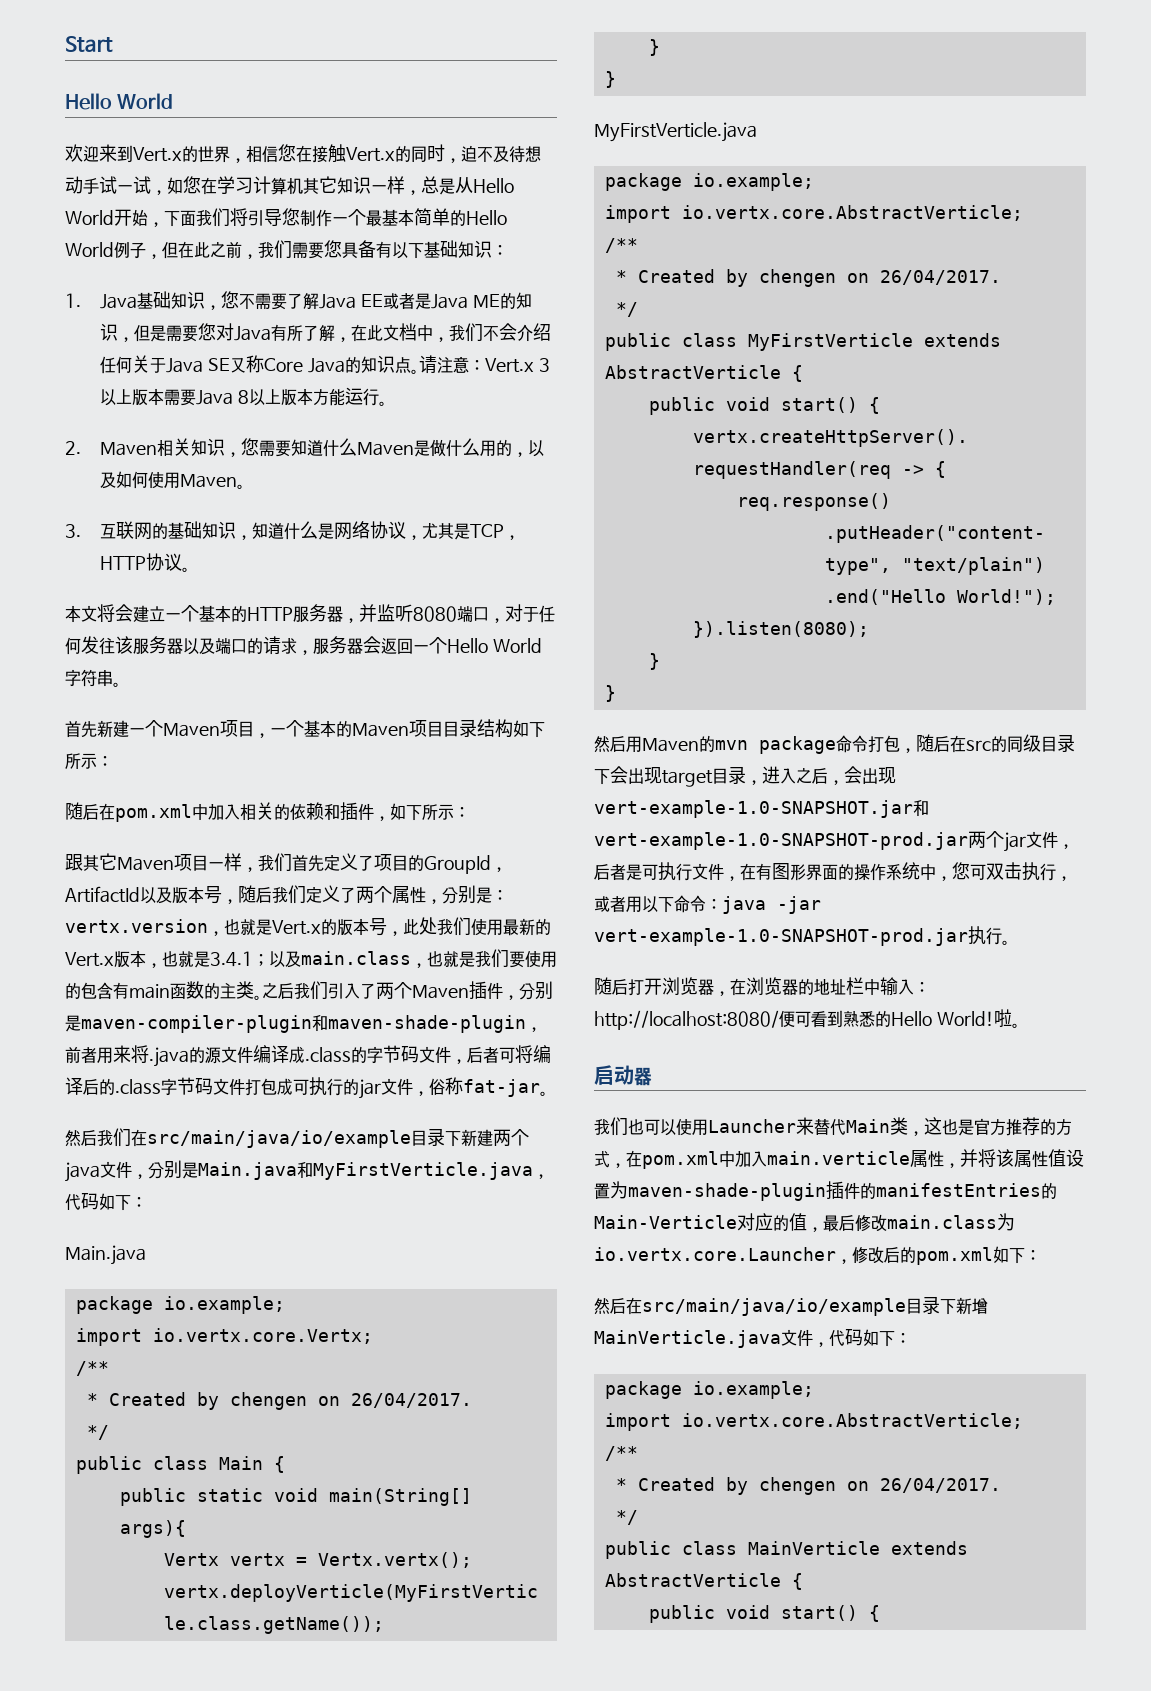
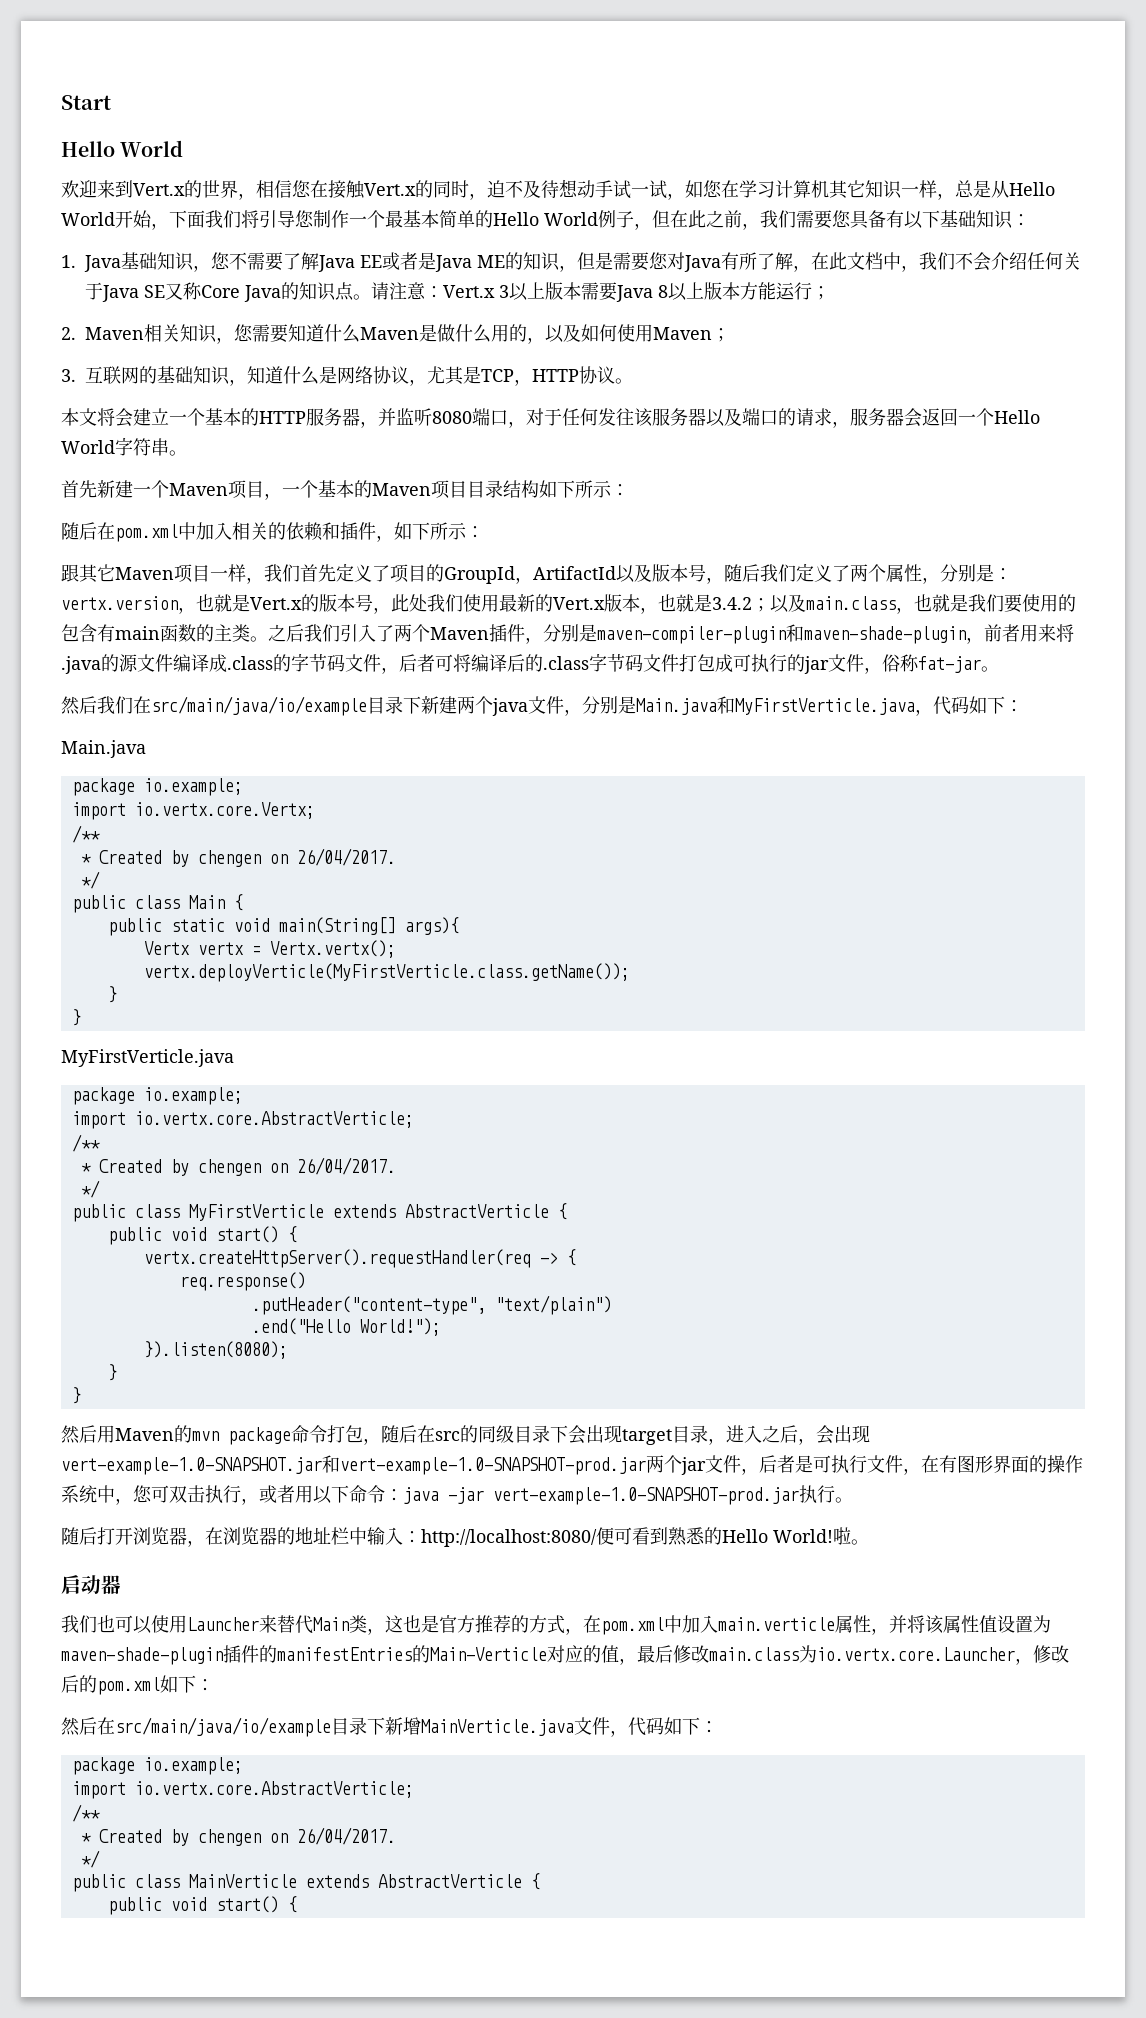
[379,401,388,406] 。 -> [812,286,830,300] ；
[237,484,246,489] 。 -> [712,328,730,342] ；
[210,951,253,967] 3.4.1 -> [712,597,752,610] 3.4.2

